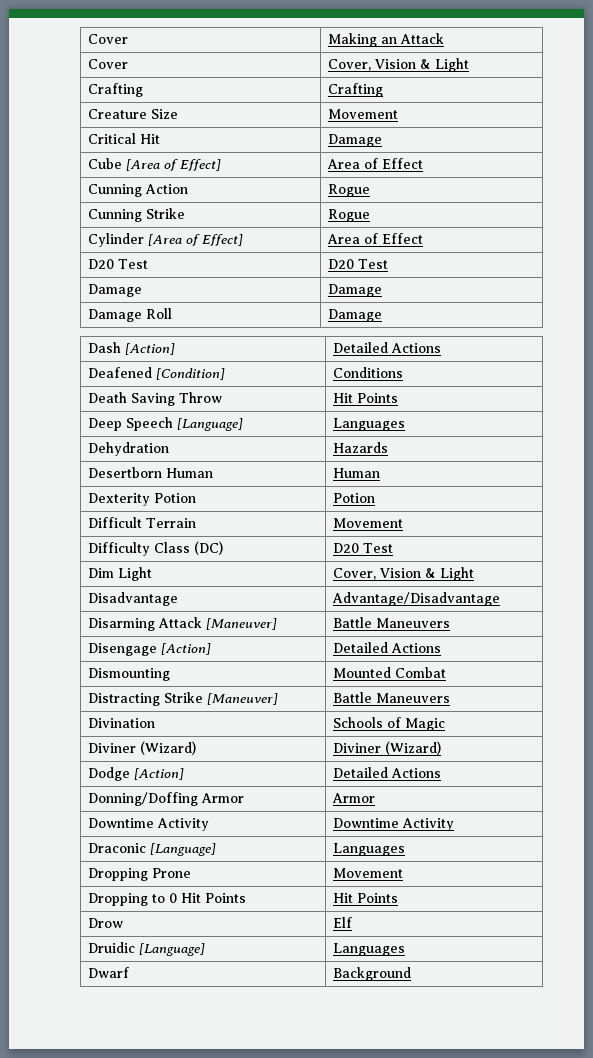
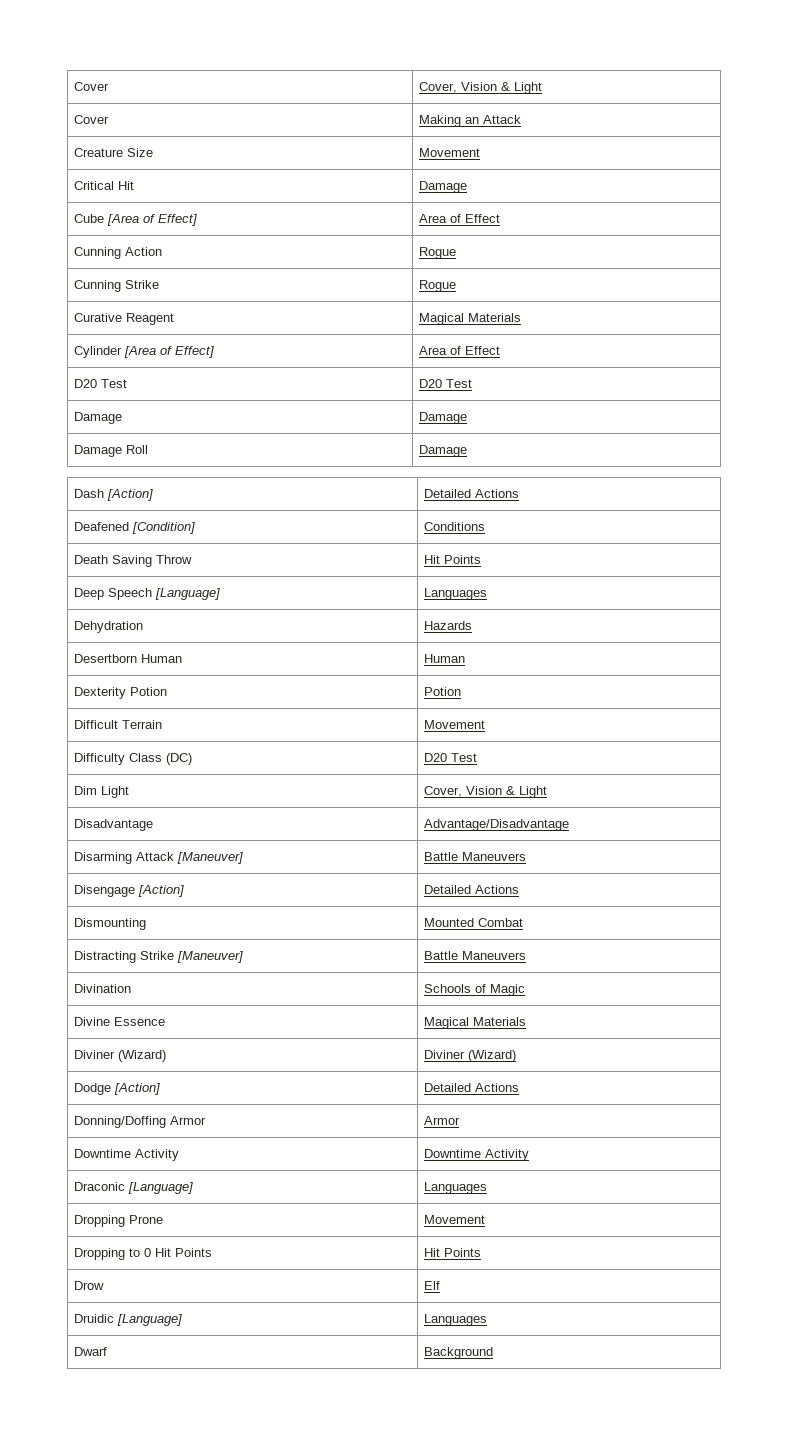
[88,34,129,44] [328,33,445,47] [88,59,129,69] [328,58,470,72] [88,83,144,97] [328,83,384,97] Cover | Making an Attack // Cover | Cover, Vision & Light // Crafting | Crafting -> [73,82,109,91] [418,82,542,94] [73,115,109,124] [418,115,521,127] Cover | Cover, Vision & Light // Cover | Making an Attack
(371, 215) none -> [73,313,174,325] [418,313,521,325] // Curative Reagent | Magical Materials
(446, 724) none -> [73,1017,165,1026] [423,1017,526,1029] // Divine Essence | Magical Materials

